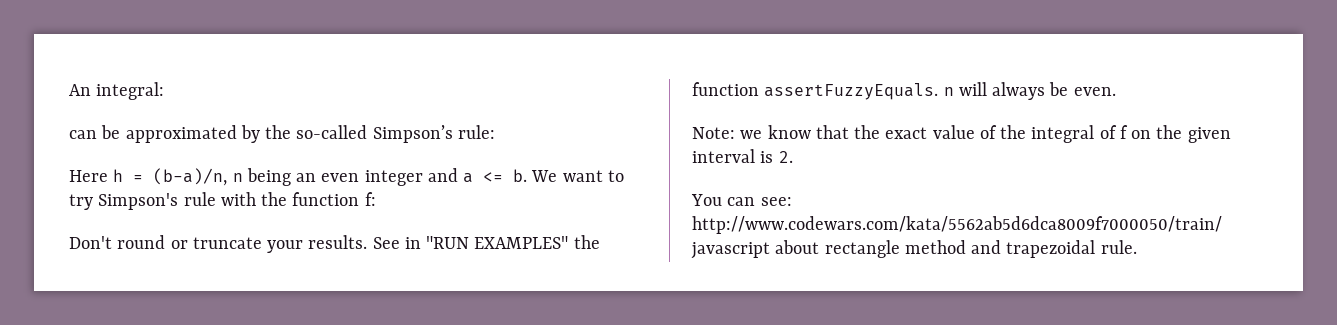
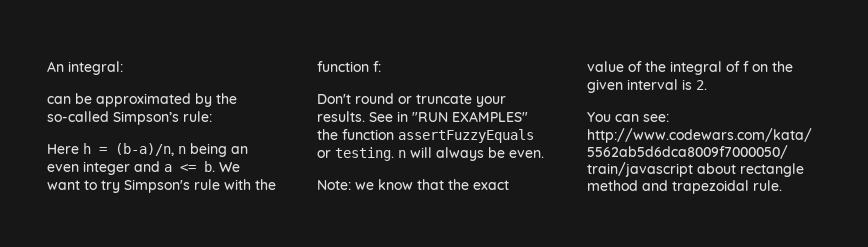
[764,83,939,100] assertFuzzyEquals. -> [398,129,534,143] [317,147,394,161] assertFuzzyEquals or testing.

